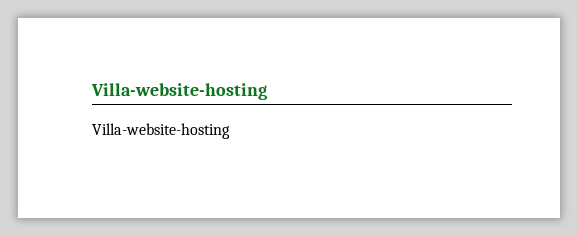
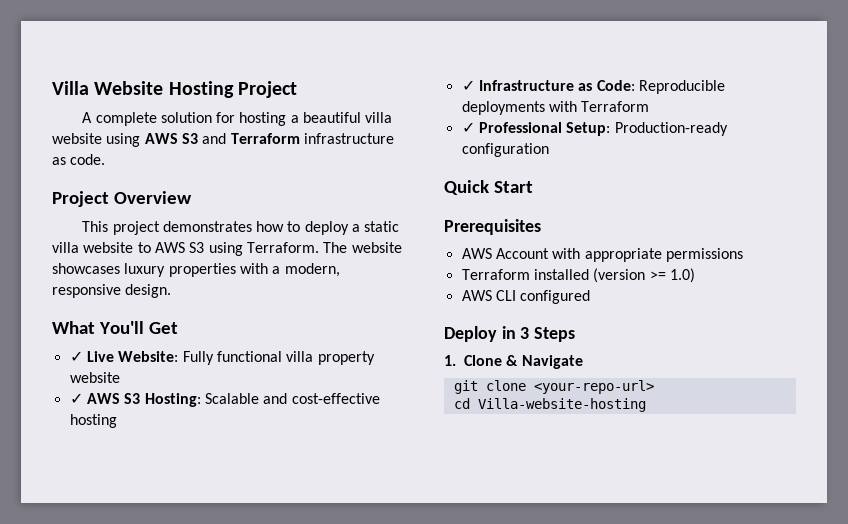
[91,83,267,100] [92,123,230,139] Villa-website-hosting // Villa-website-hosting -> [52,81,298,98] [82,112,393,126] [52,133,394,147] [52,154,106,165] [52,191,192,207] [82,221,400,235] [52,242,402,256] [52,263,340,277] [52,284,172,298] [52,321,178,334] [69,351,375,365] [69,372,120,383] [69,393,380,407] [69,414,117,428] [461,80,725,94] [461,101,650,115] [461,122,728,136] [461,143,549,157] [444,180,533,195] [444,219,541,235] [461,248,743,262] [461,268,695,283] [461,290,591,304] [444,326,576,342] [444,355,583,369] [453,380,654,394] [453,398,646,412] Villa Website Hosting Project // A complete solution for hosting a beautiful villa website using AWS S3 and Terraform infrastructure as code. // Project Overview // This project demonstrates how to deploy a static villa website to AWS S3 using Terraform. The website showcases luxury properties with a modern, responsive design. // What You'll Get // ✓ Live Website: Fully functional villa property website // ✓ AWS S3 Hosting: Scalable and cost-effective hosting // ✓ Infrastructure as Code: Reproducible deployments with Terraform // ✓ Professional Setup: Production-ready configuration // Quick Start // Prerequisites // AWS Account with appropriate permissions // Terraform installed (version >= 1.0) // AWS CLI configured // Deploy in 3 Steps // 1. Clone & Navigate // git clone <your-repo-url> // cd Villa-website-hosting

